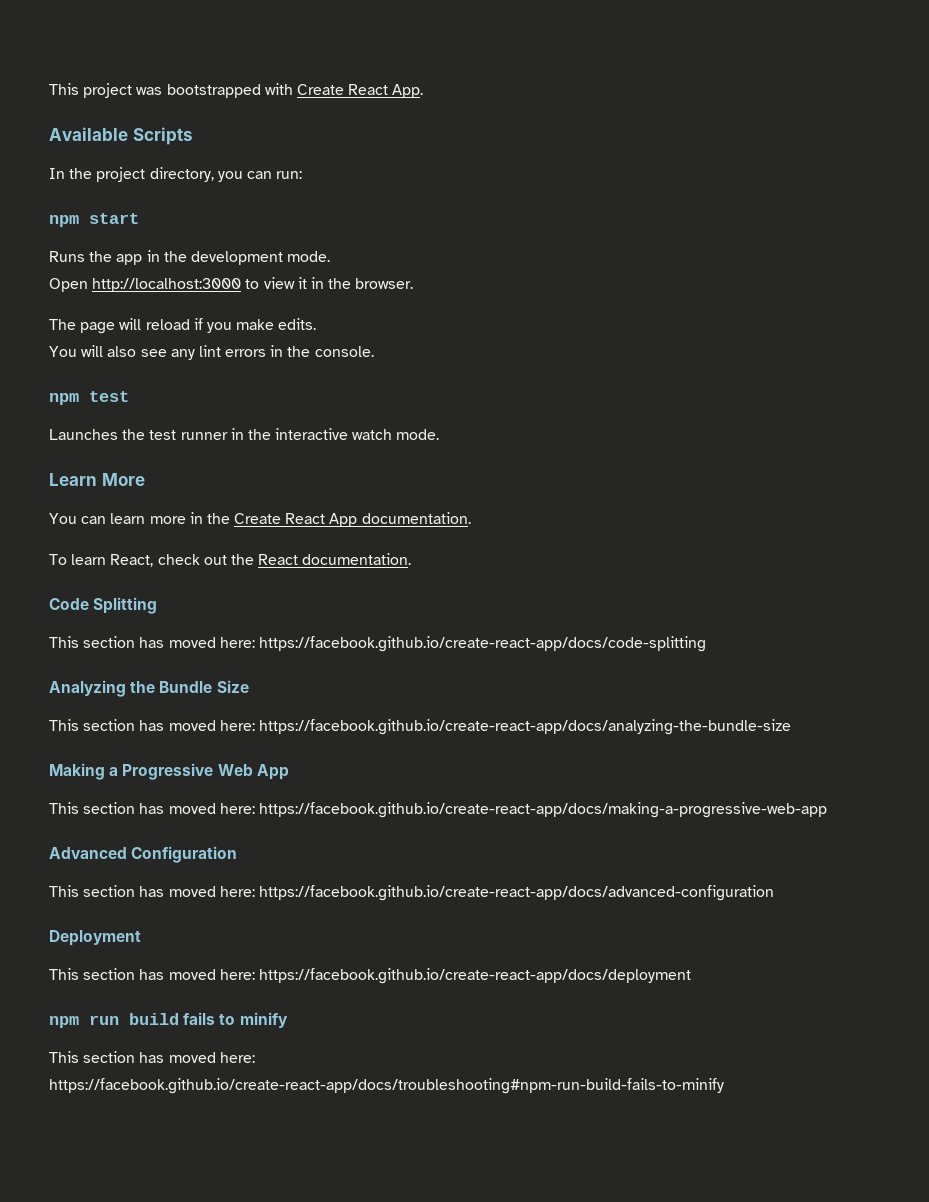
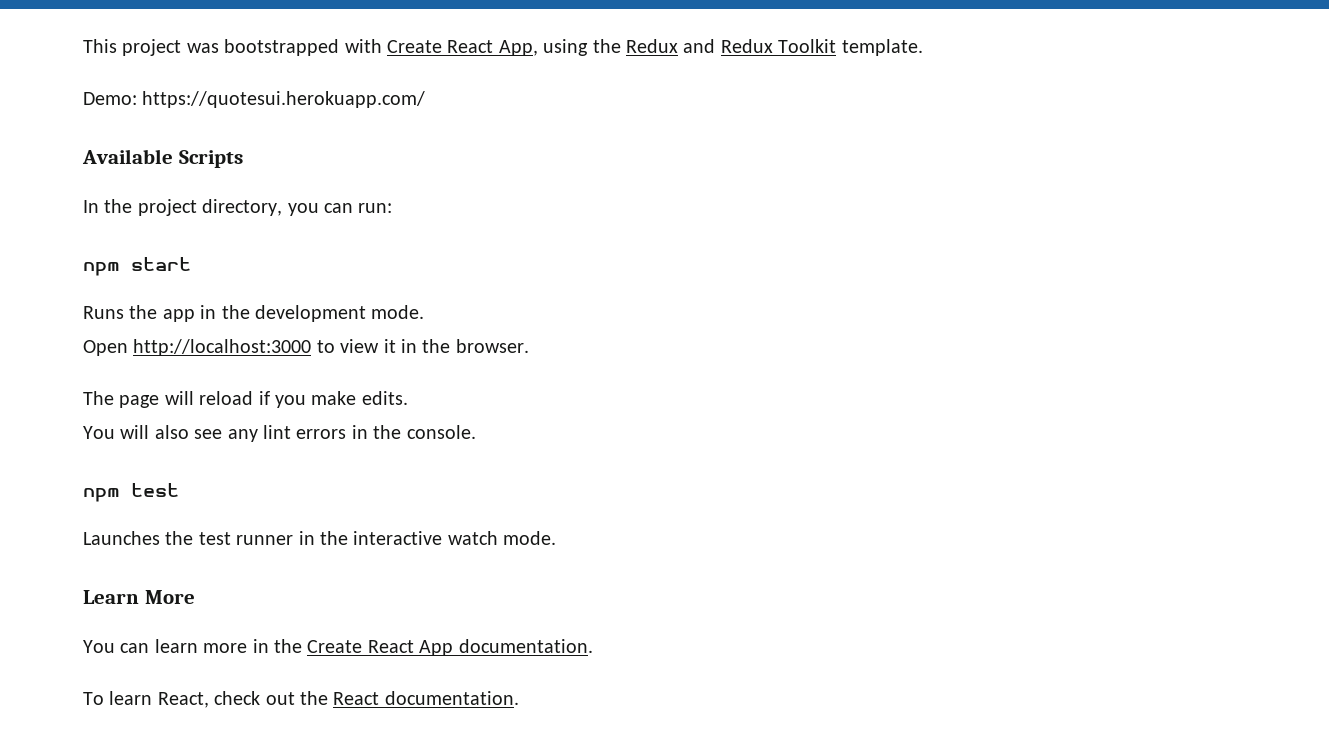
[392,84,424,98] App. -> [498,39,923,56] [83,91,426,108] App, using the Redux and Redux Toolkit template. // Demo: https://quotesui.herokuapp.com/
[49,597,158,614] [49,636,706,652] [49,680,249,697] [49,719,791,735] [49,763,289,780] [49,802,827,818] [49,846,238,863] [49,885,774,901] [49,930,141,946] [49,968,691,984] [49,1012,288,1028] [49,1051,255,1063] [49,1078,724,1094] // Code Splitting // This section has moved here: https://facebook.github.io/create-react-app/docs/code-splitting // Analyzing the Bundle Size // This section has moved here: https://facebook.github.io/create-react-app/docs/analyzing-the-bundle-size // Making a Progressive Web App // This section has moved here: https://facebook.github.io/create-react-app/docs/making-a-progressive-web-app // Advanced Configuration // This section has moved here: https://facebook.github.io/create-react-app/docs/advanced-configuration // Deployment // This section has moved here: https://facebook.github.io/create-react-app/docs/deployment // npm run build fails to minify // This section has moved here: https://facebook.github.io/create-react-app/docs/troubleshooting#npm-run-build-fails-to-minify -> (519, 698) none

